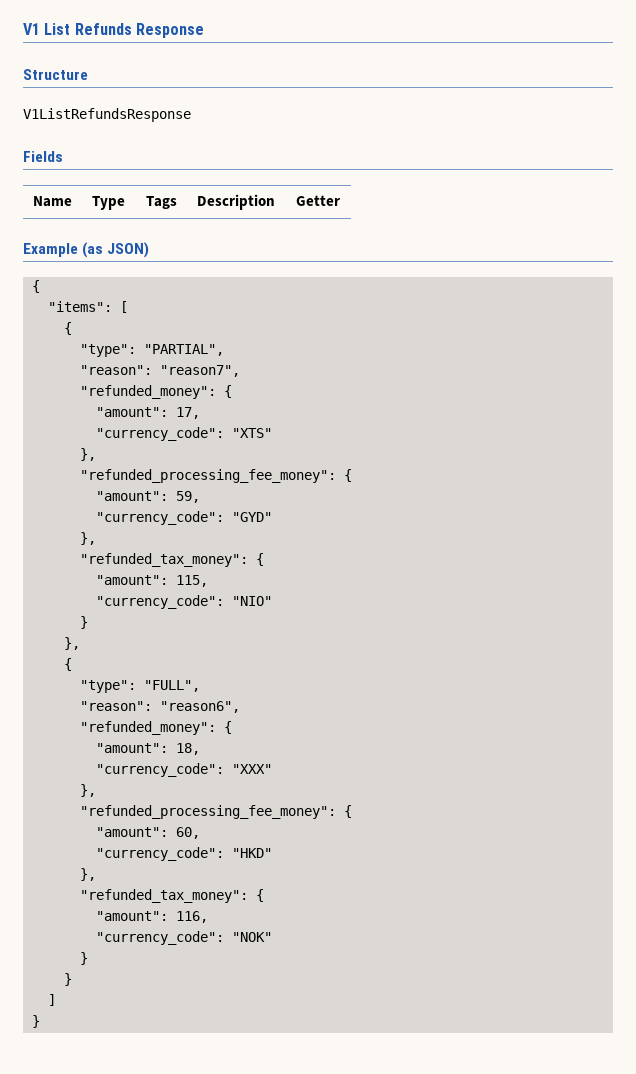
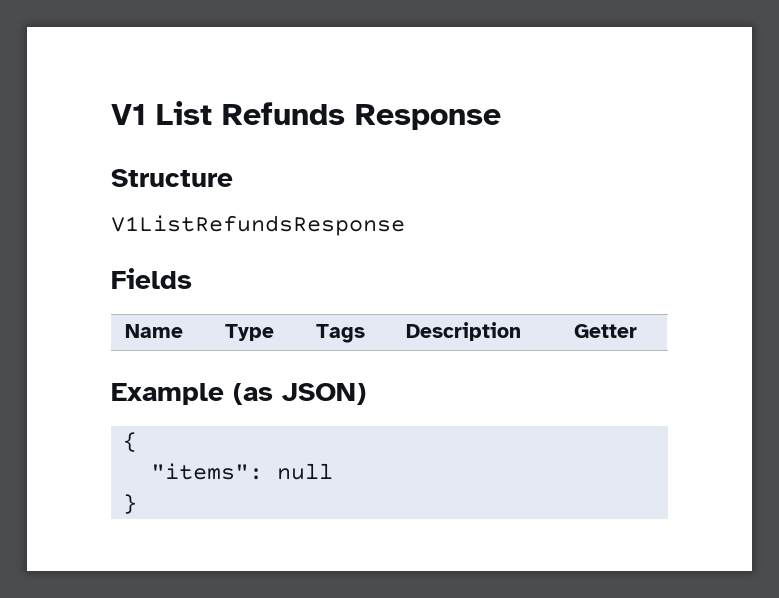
[120,301,128,313] [64,322,72,335] [80,344,224,357] [80,365,240,377] [80,385,232,399] [96,407,200,419] [96,427,272,441] [80,448,96,461] [80,469,352,483] [96,491,200,503] [96,511,272,525] [80,532,96,545] [80,553,264,567] [96,575,208,587] [96,595,272,609] [80,616,88,629] [64,637,80,650] [64,658,72,671] [80,680,200,693] [80,701,240,713] [80,721,232,735] [96,743,200,755] [96,763,272,777] [80,784,96,797] [80,805,352,819] [96,827,200,839] [96,847,272,861] [80,868,96,881] [80,889,264,903] [96,911,208,923] [96,931,272,945] [80,952,88,965] [64,973,72,986] [48,994,56,1006] [ // { // "type": "PARTIAL", // "reason": "reason7", // "refunded_money": { // "amount": 17, // "currency_code": "XTS" // }, // "refunded_processing_fee_money": { // "amount": 59, // "currency_code": "GYD" // }, // "refunded_tax_money": { // "amount": 115, // "currency_code": "NIO" // } // }, // { // "type": "FULL", // "reason": "reason6", // "refunded_money": { // "amount": 18, // "currency_code": "XXX" // }, // "refunded_processing_fee_money": { // "amount": 60, // "currency_code": "HKD" // }, // "refunded_tax_money": { // "amount": 116, // "currency_code": "NOK" // } // } // ] -> [277,463,334,480] null

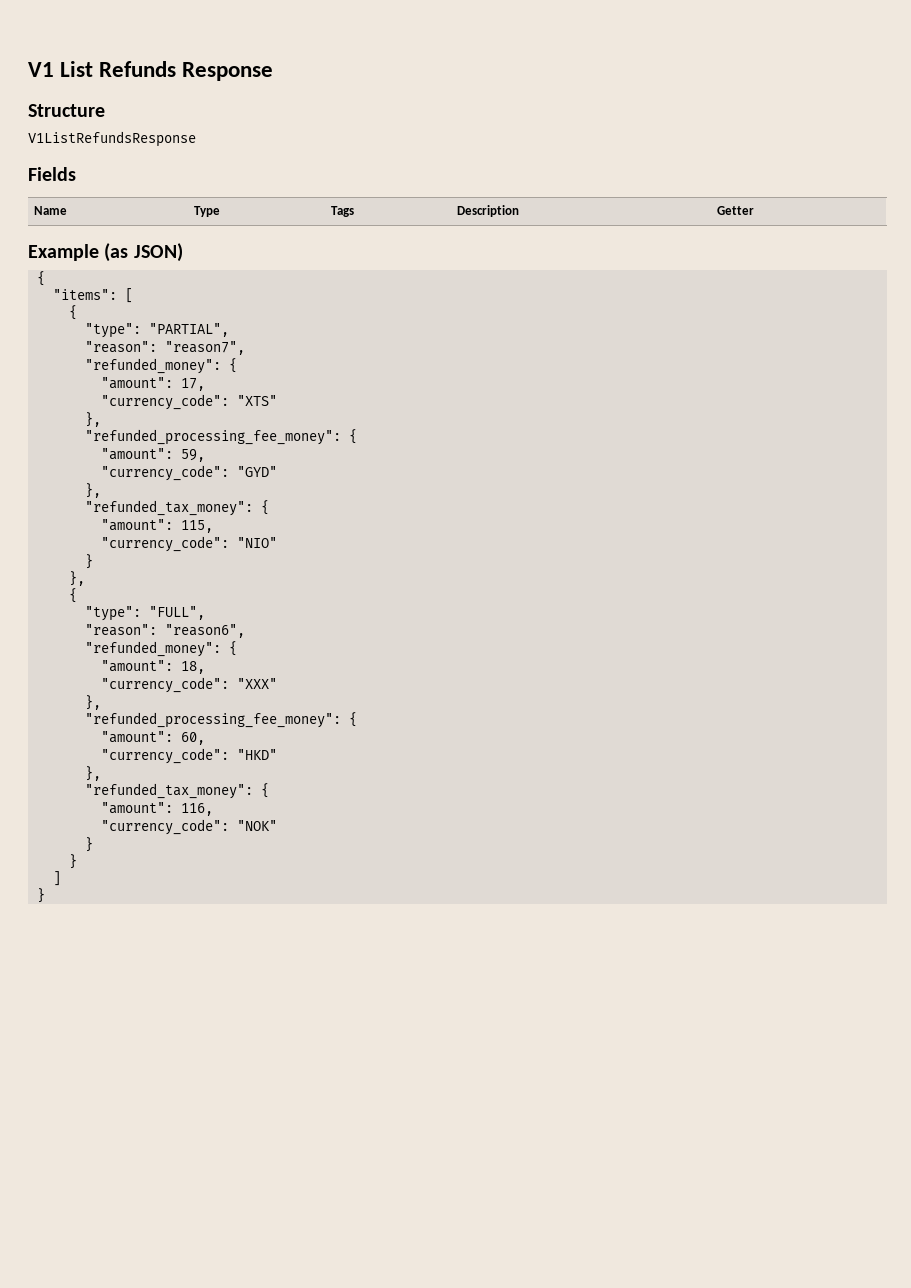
[277,463,334,480] null -> [124,288,133,303] [68,305,77,320] [84,323,229,338] [84,341,245,355] [84,358,237,374] [100,377,205,391] [100,394,277,410] [84,412,101,427] [84,429,357,445] [100,448,205,462] [100,465,277,481] [84,483,101,498] [84,500,269,516] [100,519,213,533] [100,536,277,552] [84,554,93,569] [68,571,85,586] [68,588,77,603] [84,606,205,621] [84,624,245,638] [84,641,237,657] [100,660,205,674] [100,677,277,693] [84,695,101,710] [84,712,357,728] [100,731,205,745] [100,748,277,764] [84,766,101,781] [84,783,269,799] [100,802,213,816] [100,819,277,835] [84,837,93,852] [68,854,77,869] [52,871,61,886] [ // { // "type": "PARTIAL", // "reason": "reason7", // "refunded_money": { // "amount": 17, // "currency_code": "XTS" // }, // "refunded_processing_fee_money": { // "amount": 59, // "currency_code": "GYD" // }, // "refunded_tax_money": { // "amount": 115, // "currency_code": "NIO" // } // }, // { // "type": "FULL", // "reason": "reason6", // "refunded_money": { // "amount": 18, // "currency_code": "XXX" // }, // "refunded_processing_fee_money": { // "amount": 60, // "currency_code": "HKD" // }, // "refunded_tax_money": { // "amount": 116, // "currency_code": "NOK" // } // } // ]

